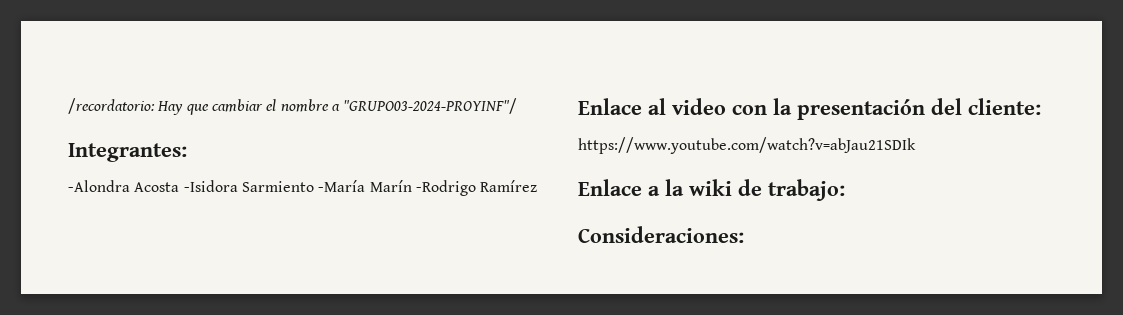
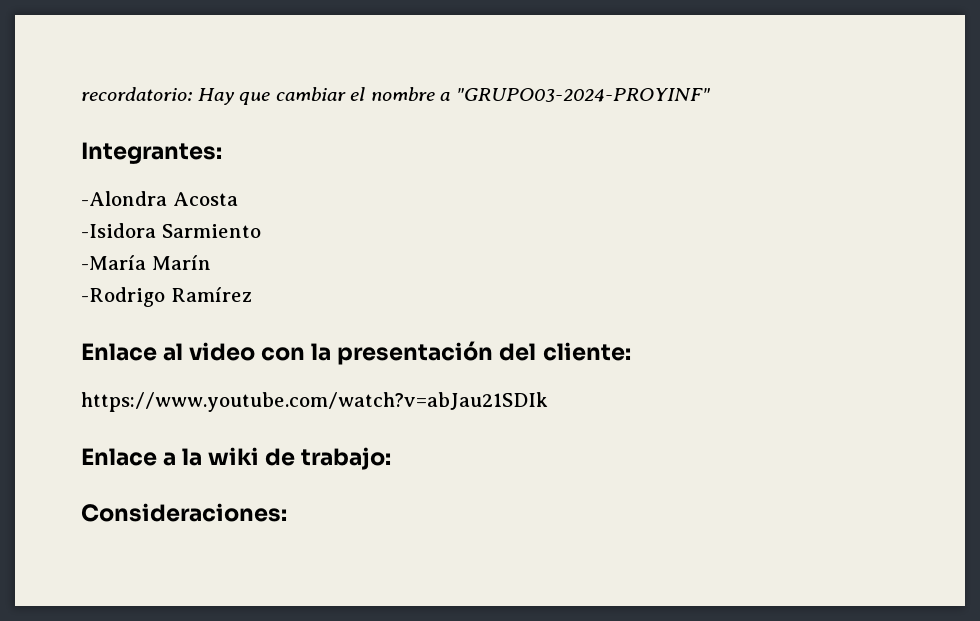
[68,98,155,114] /recordatorio: -> [81,87,192,101] recordatorio:
[343,98,518,114] "GRUPO03-2024-PROYINF"/ -> [455,88,710,102] "GRUPO03-2024-PROYINF"
(180, 187) none -> (238, 199) //
(314, 186) none -> (261, 231) //
(412, 186) none -> (211, 262) //

